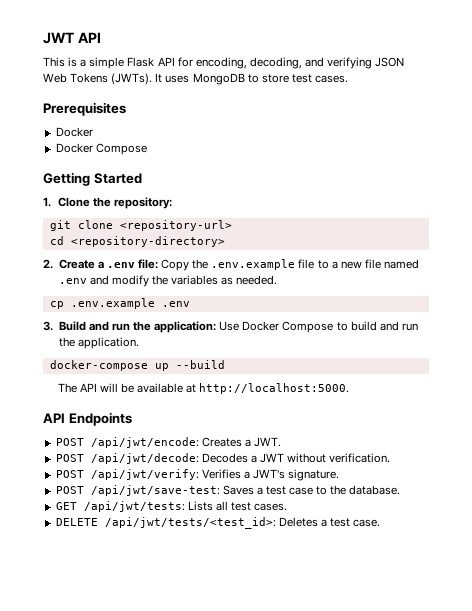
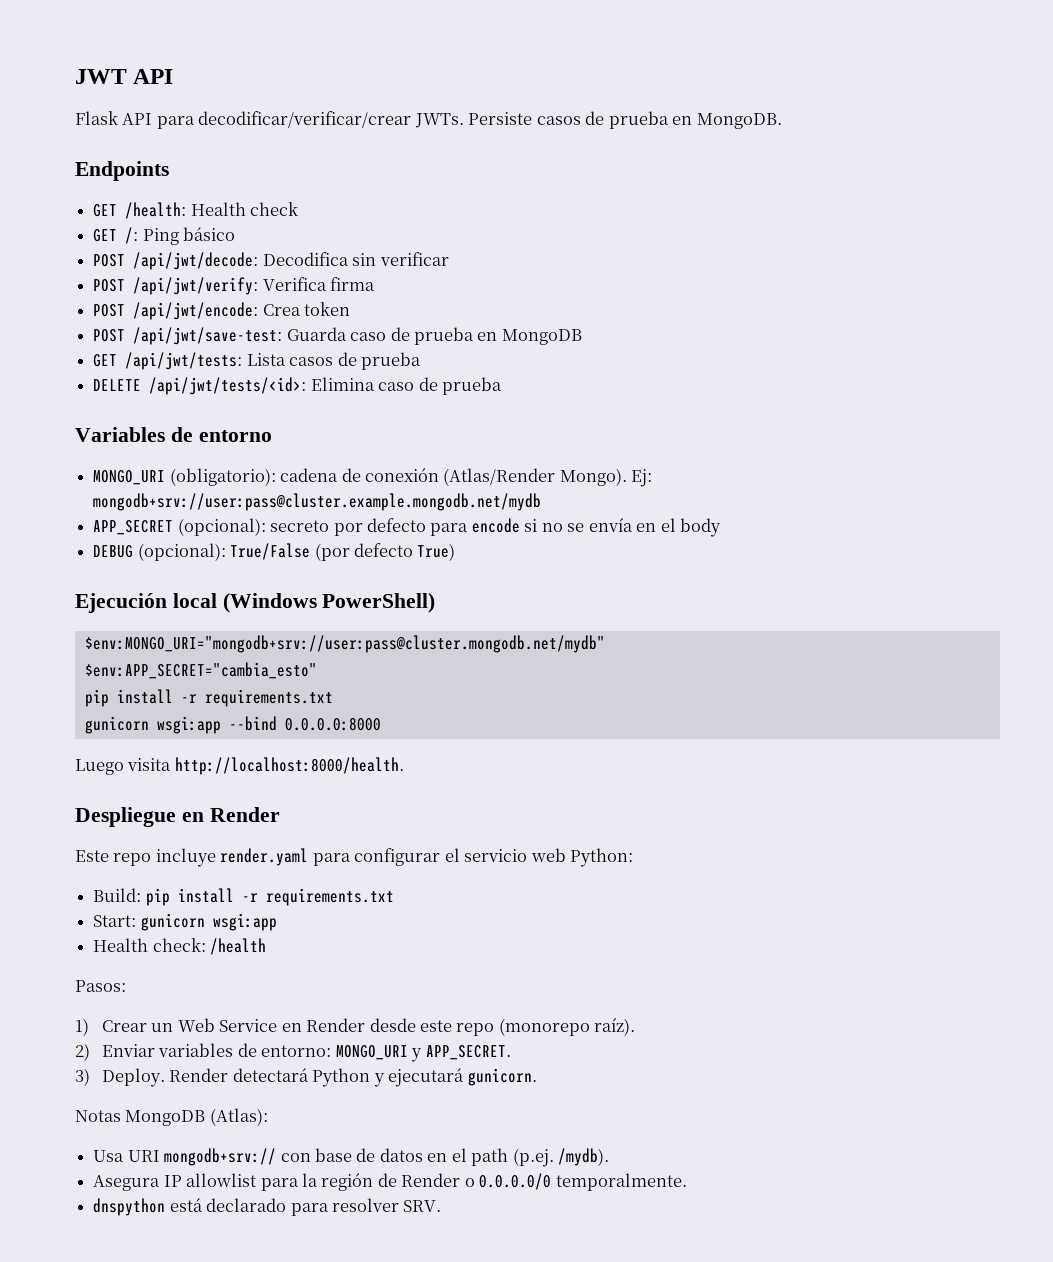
[43,57,405,69] [43,73,348,85] [43,102,126,116] [55,127,93,137] [55,143,147,155] [43,172,142,186] [43,197,172,209] [49,220,232,231] [49,236,225,247] [43,259,420,271] [58,275,278,287] [49,298,190,309] [43,321,418,333] [58,337,139,349] [49,360,225,371] [57,383,350,394] [43,412,132,426] [55,437,281,448] [55,453,391,464] [55,469,340,481] [55,485,401,496] [55,501,288,512] [55,517,381,529] This is a simple Flask API for encoding, decoding, and verifying JSON Web Tokens (JWTs). It uses MongoDB to store test cases. // Prerequisites // Docker // Docker Compose // Getting Started // 1. Clone the repository: // git clone <repository-url> // cd <repository-directory> // 2. Create a .env file: Copy the .env.example file to a new file named .env and modify the variables as needed. // cp .env.example .env // 3. Build and run the application: Use Docker Compose to build and run the application. // docker-compose up --build // The API will be available at http://localhost:5000. // API Endpoints // POST /api/jwt/encode: Creates a JWT. // POST /api/jwt/decode: Decodes a JWT without verification. // POST /api/jwt/verify: Verifies a JWT's signature. // POST /api/jwt/save-test: Saves a test case to the database. // GET /api/jwt/tests: Lists all test cases. // DELETE /api/jwt/tests/<test_id>: Deletes a test case. -> [75,111,782,129] [75,161,169,181] [93,202,299,219] [93,227,236,245] [93,252,449,270] [93,277,376,295] [93,302,351,320] [93,327,582,345] [93,352,421,370] [93,377,502,395] [75,427,272,442] [93,468,653,487] [93,493,542,511] [93,518,722,537] [93,543,456,561] [75,593,436,613] [84,635,605,653] [84,662,317,679] [84,689,333,707] [84,716,381,734] [75,757,404,775] [75,807,280,827] [75,848,634,867] [93,888,394,906] [93,913,277,931] [93,938,267,955] [75,980,126,992] [75,1018,636,1036] [75,1043,511,1062] [75,1068,537,1087] [75,1108,268,1126] [93,1148,610,1167] [93,1173,687,1191] [93,1198,442,1216] Flask API para decodificar/verificar/crear JWTs. Persiste casos de prueba en MongoDB. // Endpoints // GET /health: Health check // GET /: Ping básico // POST /api/jwt/decode: Decodifica sin verificar // POST /api/jwt/verify: Verifica firma // POST /api/jwt/encode: Crea token // POST /api/jwt/save-test: Guarda caso de prueba en MongoDB // GET /api/jwt/tests: Lista casos de prueba // DELETE /api/jwt/tests/<id>: Elimina caso de prueba // Variables de entorno // MONGO_URI (obligatorio): cadena de conexión (Atlas/Render Mongo). Ej: mongodb+srv://user:pass@cluster.example.mongodb.net/mydb // APP_SECRET (opcional): secreto por defecto para encode si no se envía en el body // DEBUG (opcional): True/False (por defecto True) // Ejecución local (Windows PowerShell) // $env:MONGO_URI="mongodb+srv://user:pass@cluster.mongodb.net/mydb" // $env:APP_SECRET="cambia_esto" // pip install -r requirements.txt // gunicorn wsgi:app --bind 0.0.0.0:8000 // Luego visita http://localhost:8000/health. // Despliegue en Render // Este repo incluye render.yaml para configurar el servicio web Python: // Build: pip install -r requirements.txt // Start: gunicorn wsgi:app // Health check: /health // Pasos: // 1) Crear un Web Service en Render desde este repo (monorepo raíz). // 2) Enviar variables de entorno: MONGO_URI y APP_SECRET. // 3) Deploy. Render detectará Python y ejecutará gunicorn. // Notas MongoDB (Atlas): // Usa URI mongodb+srv:// con base de datos en el path (p.ej. /mydb). // Asegura IP allowlist para la región de Render o 0.0.0.0/0 temporalmente. // dnspython está declarado para resolver SRV.

